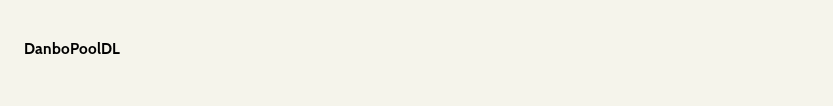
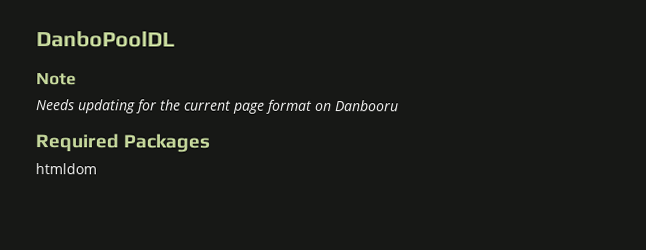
(120, 48) none -> [36,72,77,86] [36,99,399,114] [35,133,211,153] [35,163,97,175] // Note // Needs updating for the current page format on Danbooru // Required Packages // htmldom

